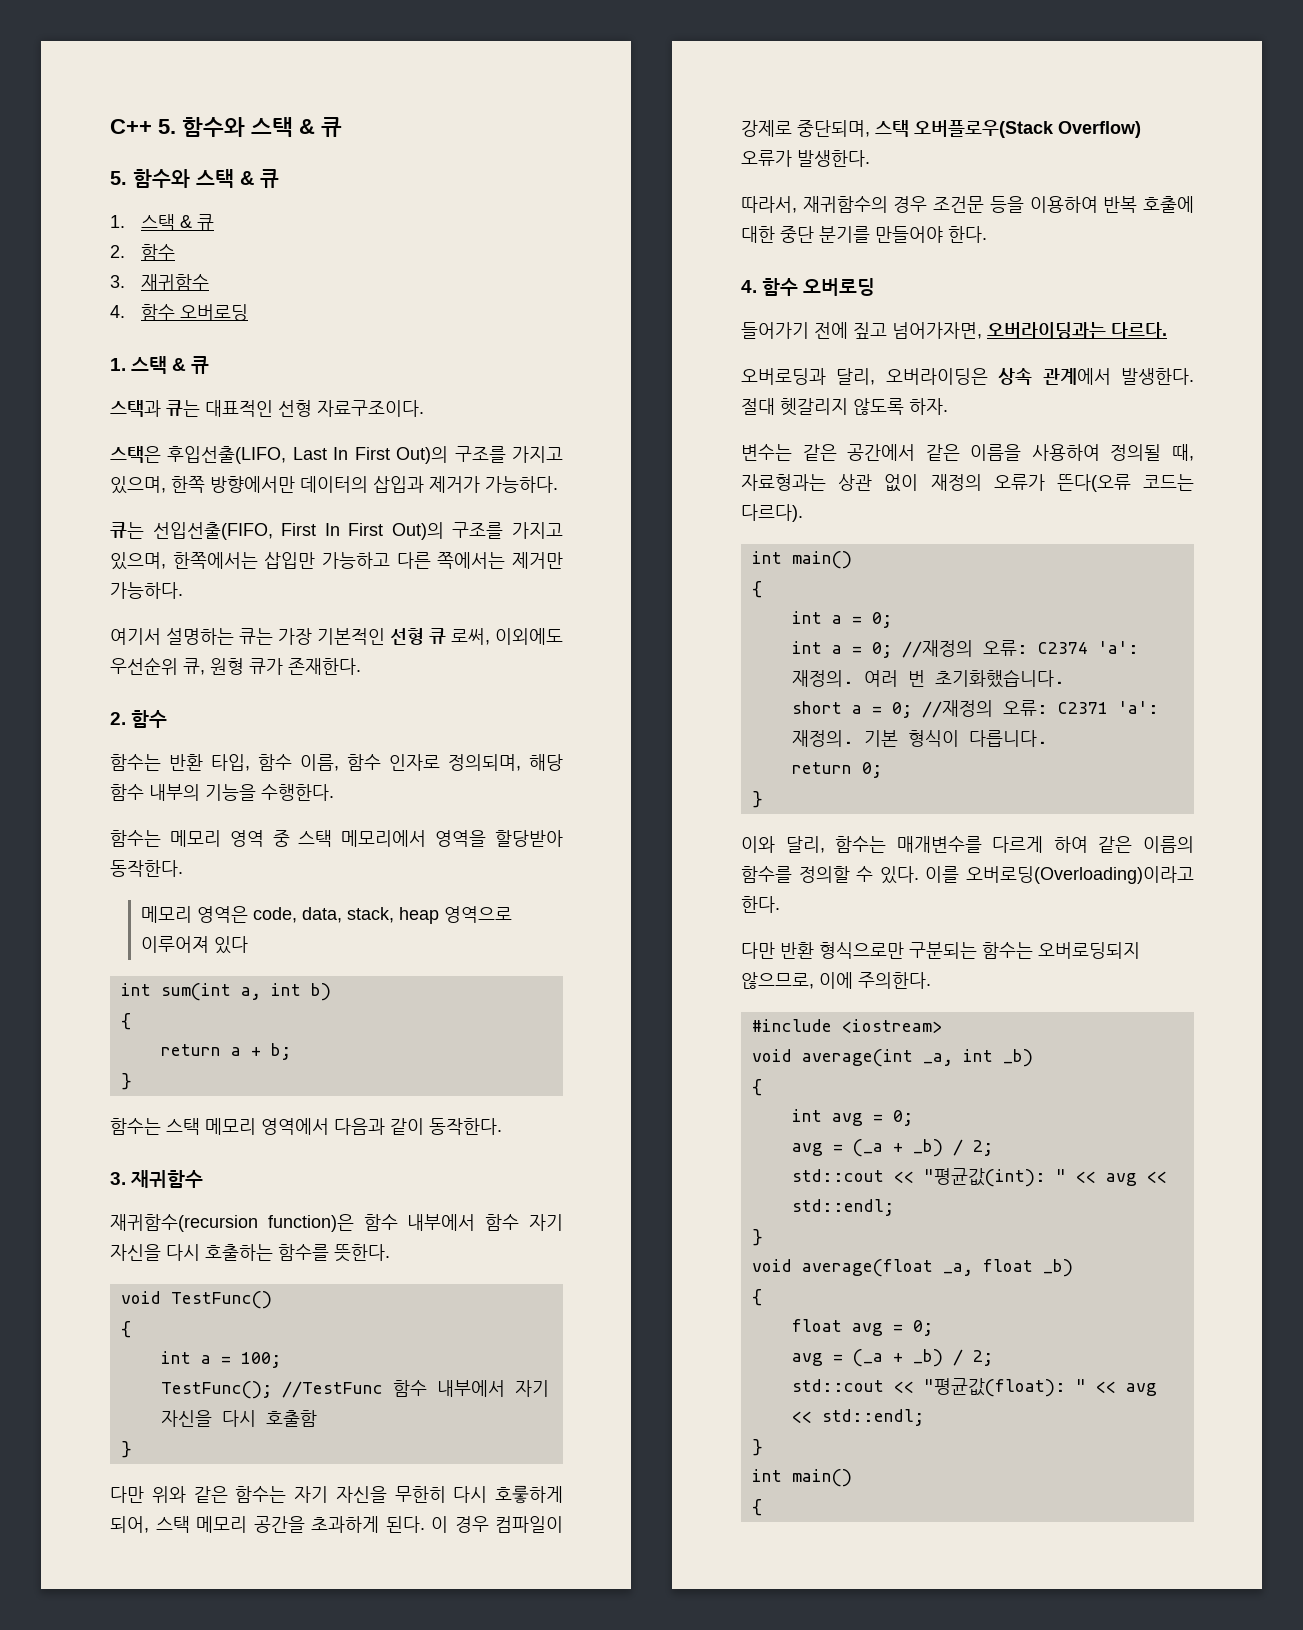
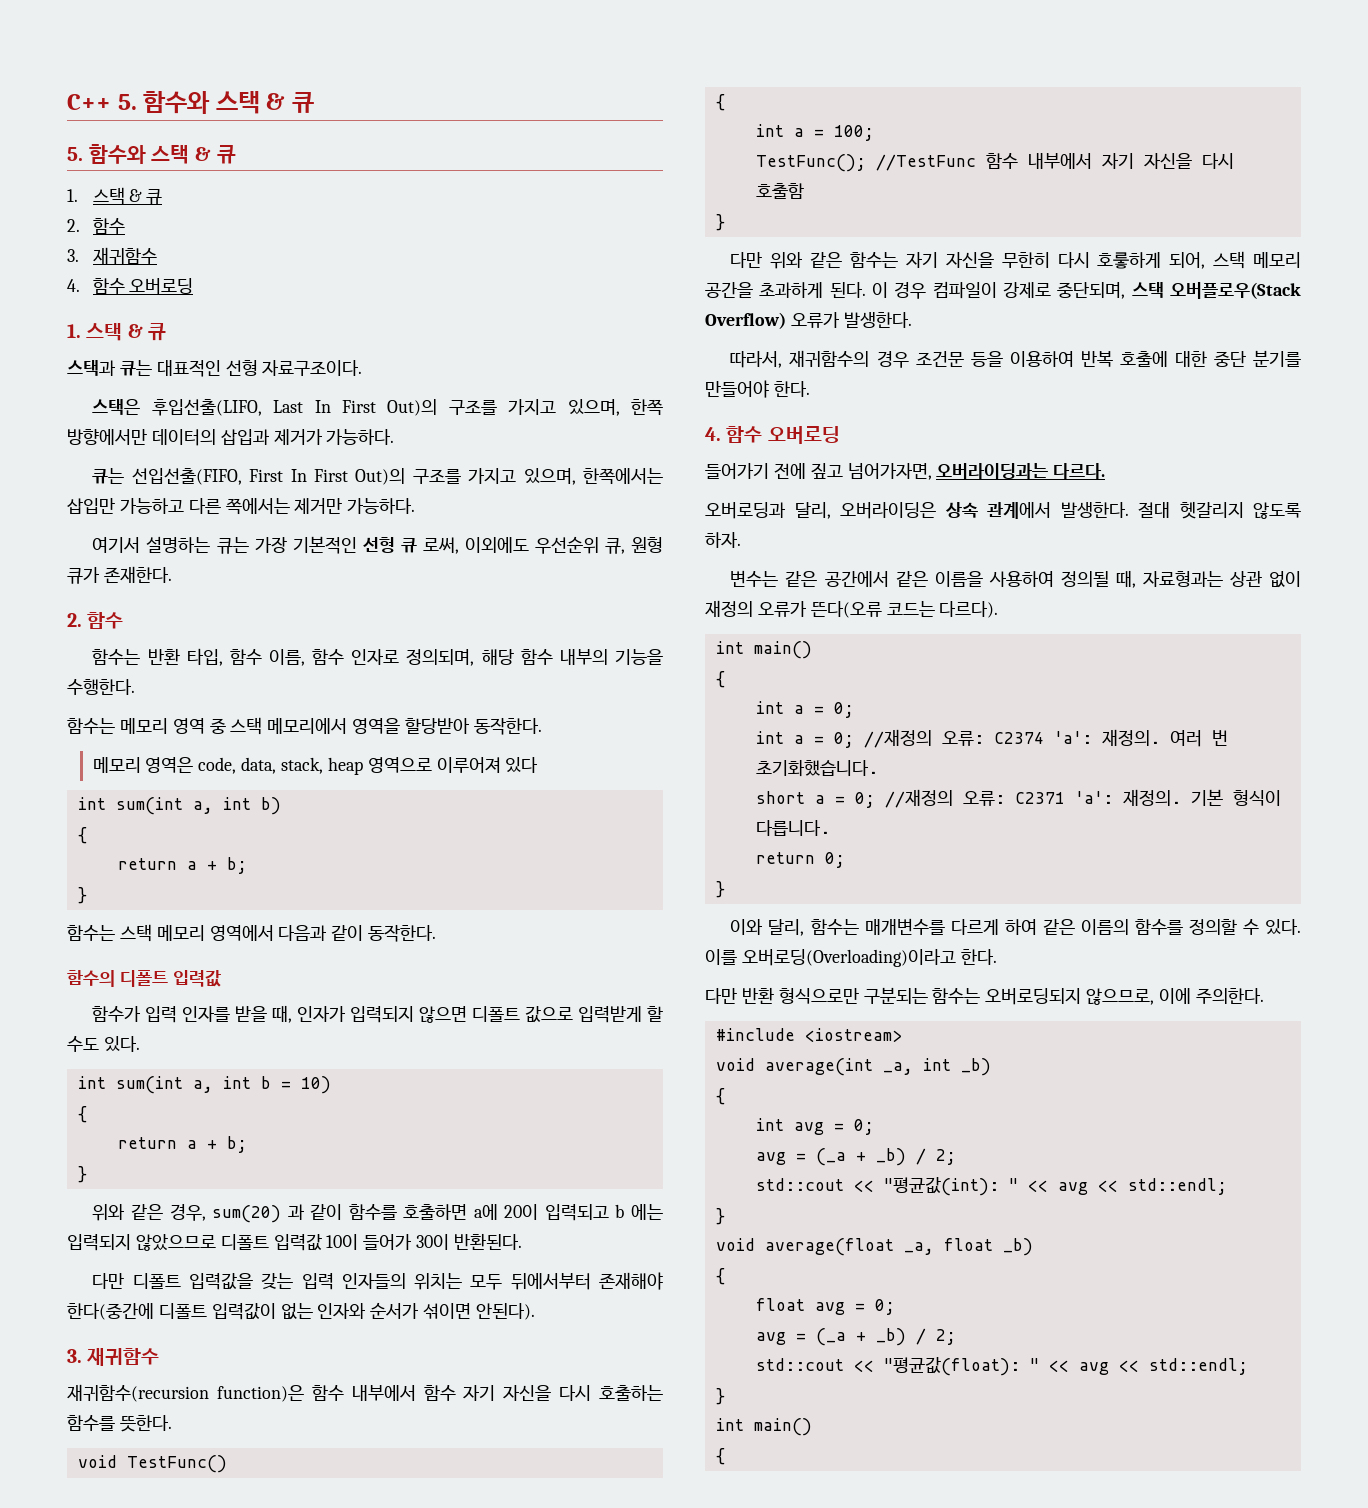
(502, 1126) none -> [67,970,221,987] [92,1005,663,1023] [67,1036,140,1052] [77,1076,331,1094] [77,1106,87,1123] [117,1136,247,1153] [77,1166,87,1183] [92,1204,663,1223] [67,1233,523,1251] [92,1272,664,1290] [67,1302,536,1320] // 함수의 디폴트 입력값 // 함수가 입력 인자를 받을 때, 인자가 입력되지 않으면 디폴트 값으로 입력받게 할 수도 있다. // int sum(int a, int b = 10) // { // return a + b; // } // 위와 같은 경우, sum(20) 과 같이 함수를 호출하면 a에 20이 입력되고 b 에는 입력되지 않았으므로 디폴트 입력값 10이 들어가 30이 반환된다. // 다만 디폴트 입력값을 갖는 입력 인자들의 위치는 모두 뒤에서부터 존재해야 한다(중간에 디폴트 입력값이 없는 인자와 순서가 섞이면 안된다).

